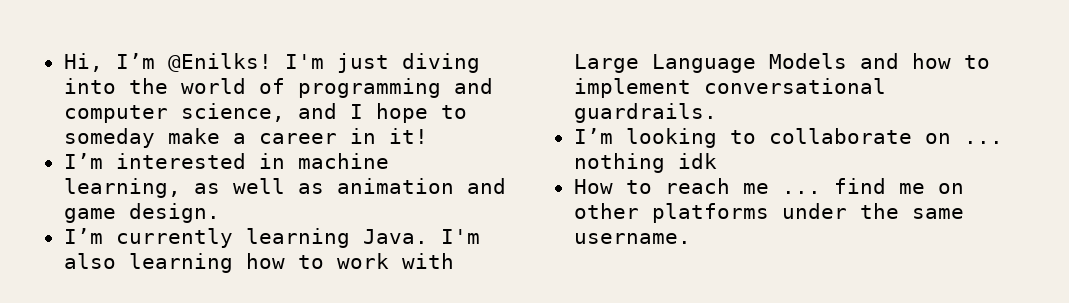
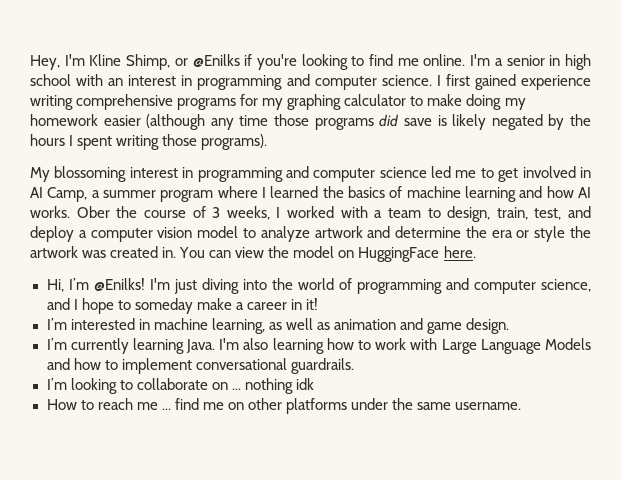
(63, 62) none -> [30,54,591,70] [30,74,591,90] [30,94,526,110] [30,114,592,130] [30,134,268,150] [30,166,591,182] [30,186,591,202] [30,206,591,222] [30,226,591,242] [30,246,476,262] Hey, I'm Kline Shimp, or @Enilks if you're looking to find me online. I'm a senior in high school with an interest in programming and computer science. I first gained experience writing comprehensive programs for my graphing calculator to make doing my homework easier (although any time those programs did save is likely negated by the hours I spent writing those programs). // My blossoming interest in programming and computer science led me to get involved in AI Camp, a summer program where I learned the basics of machine learning and how AI works. Ober the course of 3 weeks, I worked with a team to design, train, test, and deploy a computer vision model to analyze artwork and determine the era or style the artwork was created in. You can view the model on HuggingFace here. //

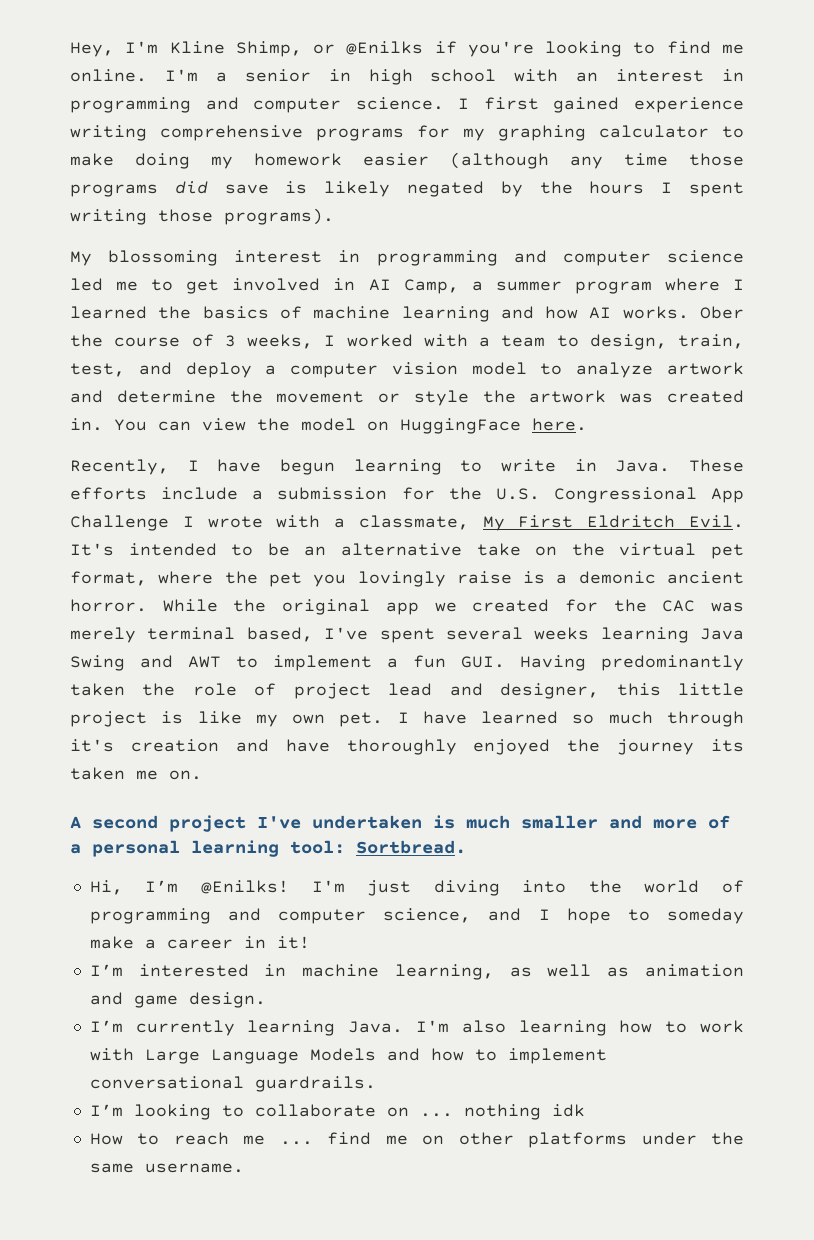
[491,230,513,238] era -> [276,391,365,403] movement
(476, 252) none -> [70,459,744,475] [70,487,744,503] [70,515,744,531] [70,543,745,559] [70,571,744,587] [70,599,744,615] [70,627,744,643] [70,655,744,671] [70,683,744,699] [70,711,744,727] [70,739,744,755] [70,767,202,780] [70,815,730,832] [70,840,466,857] // Recently, I have begun learning to write in Java. These efforts include a submission for the U.S. Congressional App Challenge I wrote with a classmate, My First Eldritch Evil. It's intended to be an alternative take on the virtual pet format, where the pet you lovingly raise is a demonic ancient horror. While the original app we created for the CAC was merely terminal based, I've spent several weeks learning Java Swing and AWT to implement a fun GUI. Having predominantly taken the role of project lead and designer, this little project is like my own pet. I have learned so much through it's creation and have thoroughly enjoyed the journey its taken me on. // A second project I've undertaken is much smaller and more of a personal learning tool: Sortbread.

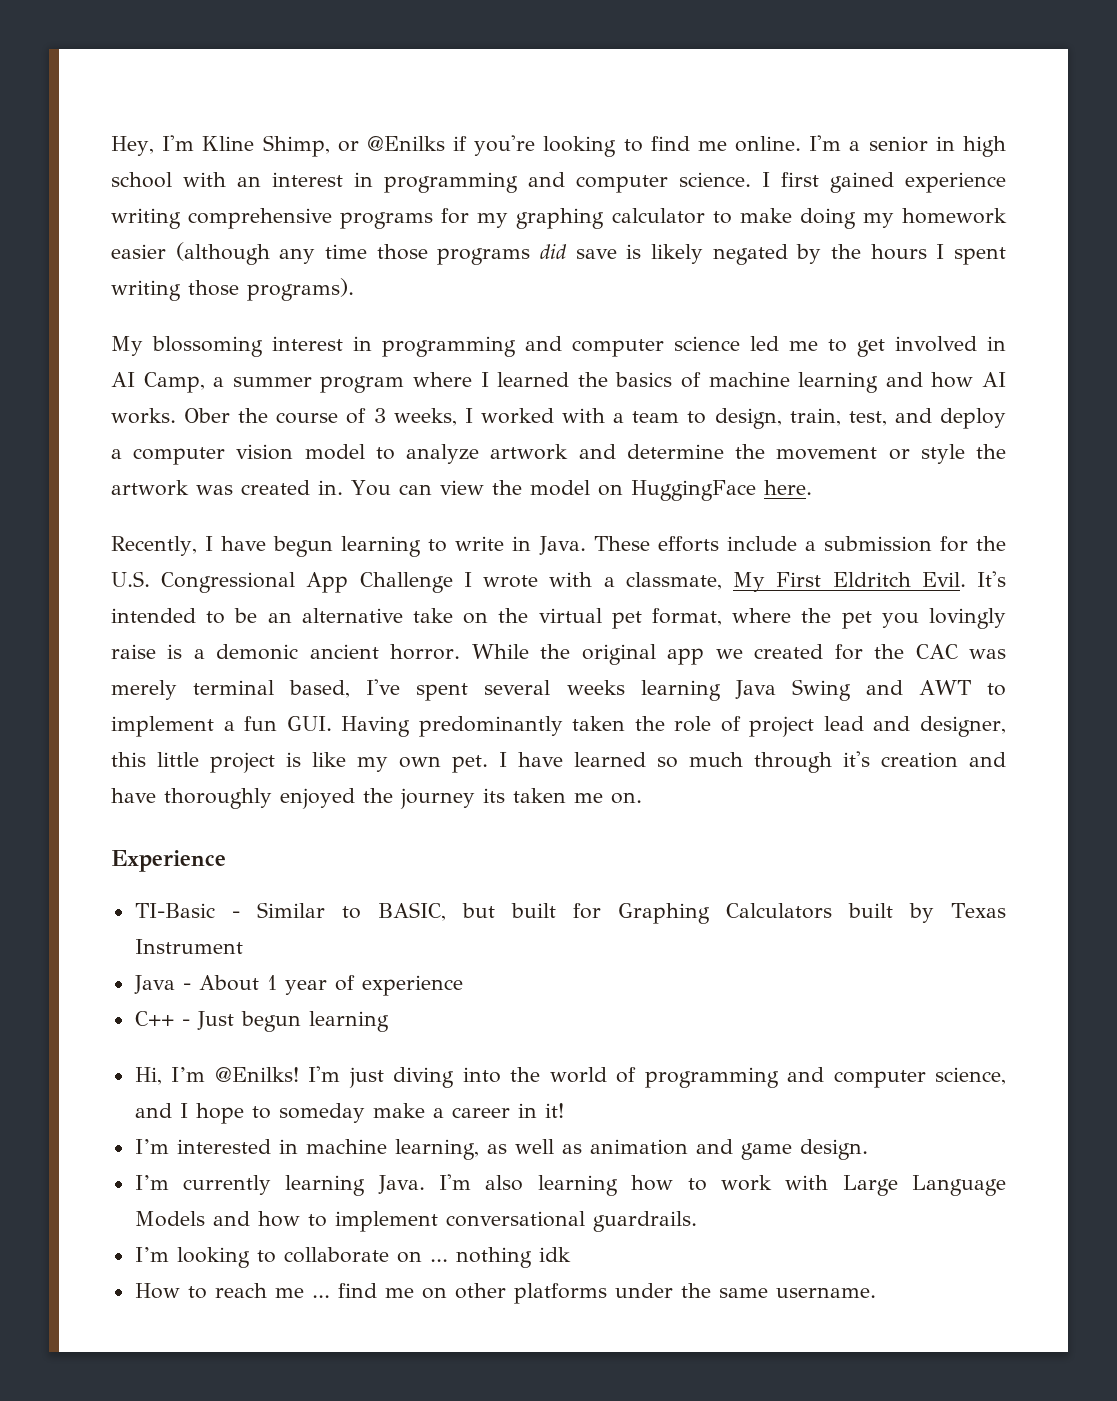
[70,815,730,832] [70,840,466,857] A second project I've undertaken is much smaller and more of a personal learning tool: Sortbread. -> [111,850,226,872] [134,902,1007,924] [134,939,243,954] [133,975,463,996] [134,1011,389,1032] Experience // TI-Basic - Similar to BASIC, but built for Graphing Calculators built by Texas Instrument // Java - About 1 year of experience // C++ - Just begun learning

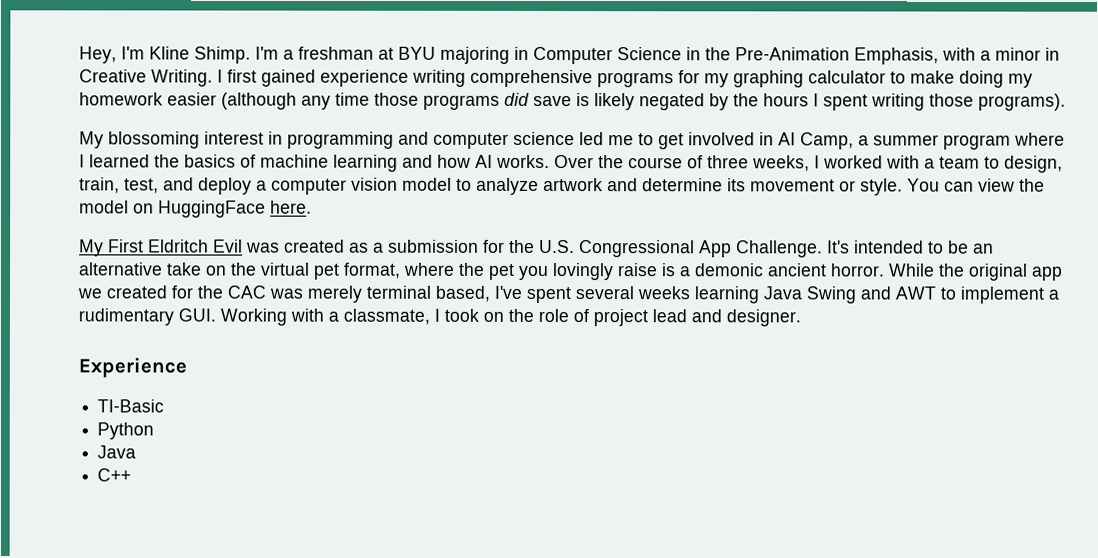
[262,135,1006,157] [111,172,751,193] Shimp, or @Enilks if you're looking to find me online. I'm a senior in high school with an interest in programming and computer science. -> [194,46,1060,65] [79,69,213,87] Shimp. I'm a freshman at BYU majoring in Computer Science in the Pre-Animation Emphasis, with a minor in Creative Writing.
[184,408,231,423] Ober -> [554,155,594,169] Over
[373,408,386,423] 3 -> [707,155,749,169] three
[735,444,766,459] the -> [727,178,746,192] its
[920,444,1007,464] [111,480,343,496] style the artwork was created in. -> [860,178,903,196] style.
[111,536,797,557] Recently, I have begun learning to write in Java. These efforts include -> [79,239,369,257] My First Eldritch Evil was created as
[359,572,966,593] Challenge I wrote with a classmate, My First Eldritch Evil. -> [736,240,823,258] Challenge.
[244,716,626,737] fun GUI. Having predominantly taken -> [78,308,504,326] rudimentary GUI. Working with a classmate, I took on
[920,716,1007,737] [111,751,1006,773] [111,788,642,809] [111,850,226,872] [134,902,1007,924] [134,939,243,954] [133,975,463,996] [134,1011,389,1032] [134,1066,1007,1088] [134,1103,564,1124] [134,1139,868,1160] [134,1174,1006,1196] [134,1211,697,1232] [134,1247,571,1268] [134,1283,876,1304] designer, this little project is like my own pet. I have learned so much through it's creation and have thoroughly enjoyed the journey its taken me on. // Experience // TI-Basic - Similar to BASIC, but built for Graphing Calculators built by Texas Instrument // Java - About 1 year of experience // C++ - Just begun learning // Hi, I’m @Enilks! I'm just diving into the world of programming and computer science, and I hope to someday make a career in it! // I’m interested in machine learning, as well as animation and game design. // I’m currently learning Java. I'm also learning how to work with Large Language Models and how to implement conversational guardrails. // I’m looking to collaborate on ... nothing idk // How to reach me ... find me on other platforms under the same username. -> [726,309,801,327] [78,357,187,378] [97,399,165,413] [97,422,155,440] [97,445,137,459] [97,468,132,482] designer. // Experience // TI-Basic // Python // Java // C++

